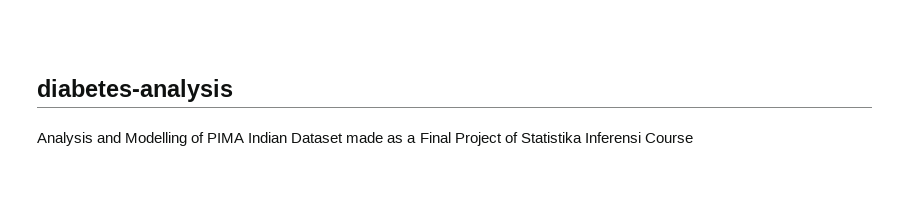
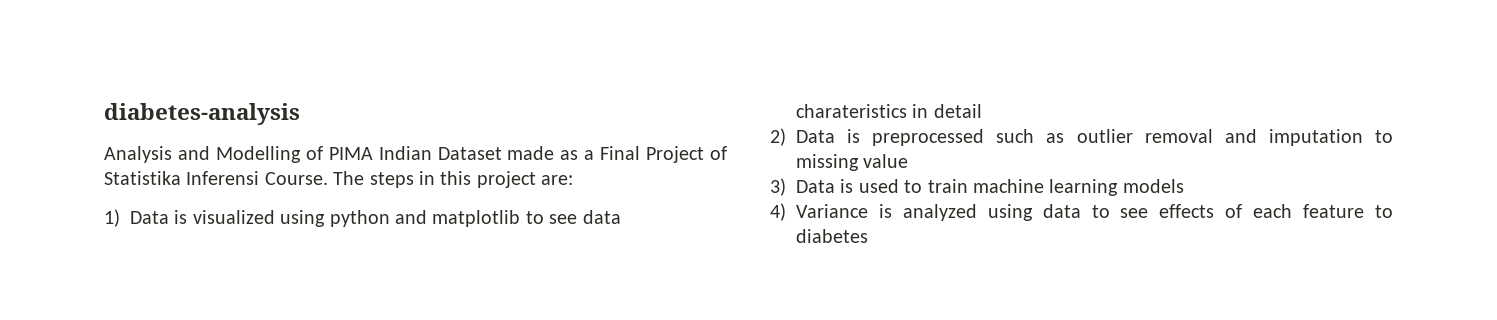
[644,133,693,143] Course -> [264,171,574,188] [104,209,621,227] [796,104,982,118] [770,128,1393,146] [796,154,909,171] [770,178,1184,196] [770,203,1393,221] [796,229,868,243] Course. The steps in this project are: // 1) Data is visualized using python and matplotlib to see data charateristics in detail // 2) Data is preprocessed such as outlier removal and imputation to missing value // 3) Data is used to train machine learning models // 4) Variance is analyzed using data to see effects of each feature to diabetes

